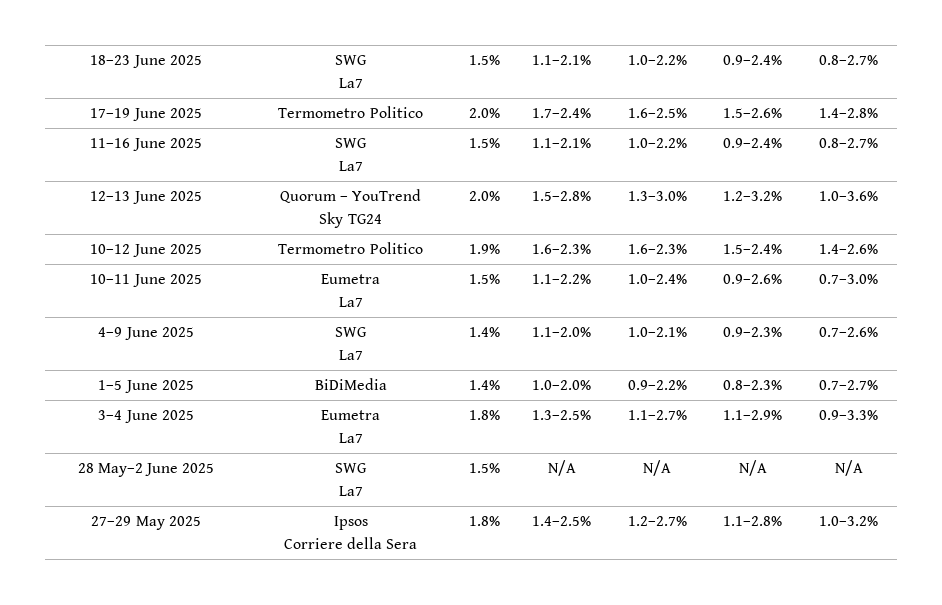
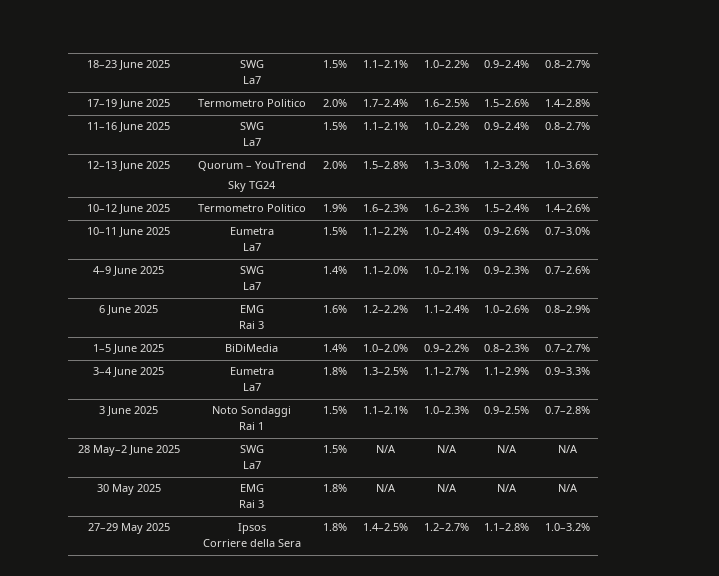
(878, 332) none -> [99,305,158,315] [239,305,264,313] [239,321,264,329] [322,305,347,313] [362,305,408,313] [423,305,469,313] [484,305,529,313] [544,305,590,313] // 6 June 2025 | EMG // Rai 3 | 1.6% | 1.2–2.2% | 1.1–2.4% | 1.0–2.6% | 0.8–2.9%
(878, 415) none -> [99,406,158,416] [212,406,291,417] [239,422,264,430] [322,406,347,414] [362,406,408,414] [423,406,469,414] [484,406,529,414] [544,406,590,414] // 3 June 2025 | Noto Sondaggi // Rai 1 | 1.5% | 1.1–2.1% | 1.0–2.3% | 0.9–2.5% | 0.7–2.8%
(863, 468) none -> [96,484,161,495] [239,484,264,492] [239,500,264,508] [322,484,347,492] [375,484,396,492] [436,484,457,492] [497,484,517,492] [557,484,578,492] // 30 May 2025 | EMG // Rai 3 | 1.8% | N/A | N/A | N/A | N/A

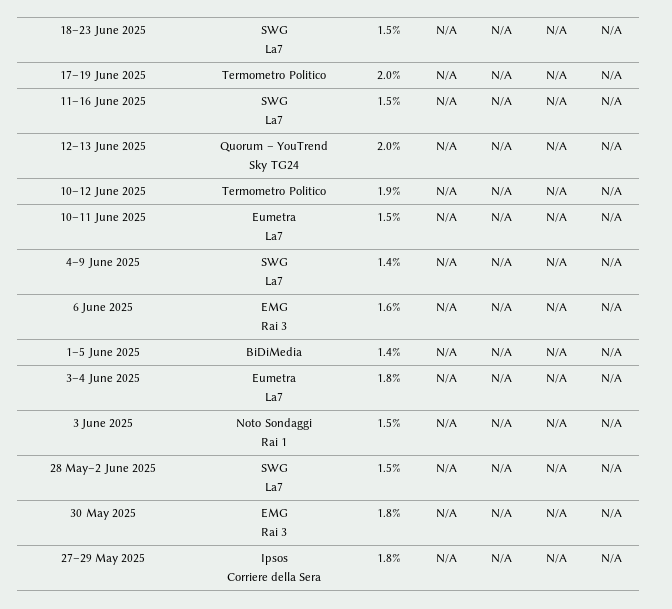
[362,60,408,68] [423,60,469,68] [484,60,529,68] [544,60,590,68] 1.1–2.1% | 1.0–2.2% | 0.9–2.4% | 0.8–2.7% -> [435,26,457,35] [490,26,512,35] [545,26,567,35] [600,26,622,35] N/A | N/A | N/A | N/A
[362,99,408,107] [423,99,469,107] [484,99,529,107] [544,99,590,107] 1.7–2.4% | 1.6–2.5% | 1.5–2.6% | 1.4–2.8% -> [435,71,457,80] [490,71,512,80] [545,71,567,80] [600,71,622,80] N/A | N/A | N/A | N/A
[362,122,408,130] [423,122,469,130] [484,122,529,130] [544,122,590,130] 1.1–2.1% | 1.0–2.2% | 0.9–2.4% | 0.8–2.7% -> [435,97,457,106] [490,97,512,106] [545,97,567,106] [600,97,622,106] N/A | N/A | N/A | N/A
[362,161,408,169] [423,161,469,169] [484,161,529,169] [544,161,590,169] 1.5–2.8% | 1.3–3.0% | 1.2–3.2% | 1.0–3.6% -> [435,142,457,151] [490,142,512,151] [545,142,567,151] [600,142,622,151] N/A | N/A | N/A | N/A
[362,204,408,212] [423,204,469,212] [484,204,529,212] [544,204,590,212] 1.6–2.3% | 1.6–2.3% | 1.5–2.4% | 1.4–2.6% -> [435,187,457,196] [490,187,512,196] [545,187,567,196] [600,187,622,196] N/A | N/A | N/A | N/A
[362,227,408,235] [423,227,469,235] [484,227,529,235] [544,227,590,235] 1.1–2.2% | 1.0–2.4% | 0.9–2.6% | 0.7–3.0% -> [435,213,457,222] [490,213,512,222] [545,213,567,222] [600,213,622,222] N/A | N/A | N/A | N/A
[362,266,408,274] [423,266,469,274] [484,266,529,274] [544,266,590,274] 1.1–2.0% | 1.0–2.1% | 0.9–2.3% | 0.7–2.6% -> [435,258,457,267] [490,258,512,267] [545,258,567,267] [600,258,622,267] N/A | N/A | N/A | N/A
[362,305,408,313] [423,305,469,313] [484,305,529,313] [544,305,590,313] 1.2–2.2% | 1.1–2.4% | 1.0–2.6% | 0.8–2.9% -> [435,303,457,312] [490,303,512,312] [545,303,567,312] [600,303,622,312] N/A | N/A | N/A | N/A
[362,344,408,352] [423,344,469,352] [484,344,529,352] [544,344,590,352] 1.0–2.0% | 0.9–2.2% | 0.8–2.3% | 0.7–2.7% -> [435,348,457,357] [490,348,512,357] [545,348,567,357] [600,348,622,357] N/A | N/A | N/A | N/A
[362,367,408,375] [423,367,469,375] [484,367,529,375] [544,367,590,375] 1.3–2.5% | 1.1–2.7% | 1.1–2.9% | 0.9–3.3% -> [435,374,457,383] [490,374,512,383] [545,374,567,383] [600,374,622,383] N/A | N/A | N/A | N/A
[362,406,408,414] [423,406,469,414] [484,406,529,414] [544,406,590,414] 1.1–2.1% | 1.0–2.3% | 0.9–2.5% | 0.7–2.8% -> [435,419,457,428] [490,419,512,428] [545,419,567,428] [600,419,622,428] N/A | N/A | N/A | N/A
[362,523,408,531] [423,523,469,531] [484,523,529,531] [544,523,590,531] 1.4–2.5% | 1.2–2.7% | 1.1–2.8% | 1.0–3.2% -> [435,554,457,563] [490,554,512,563] [545,554,567,563] [600,554,622,563] N/A | N/A | N/A | N/A

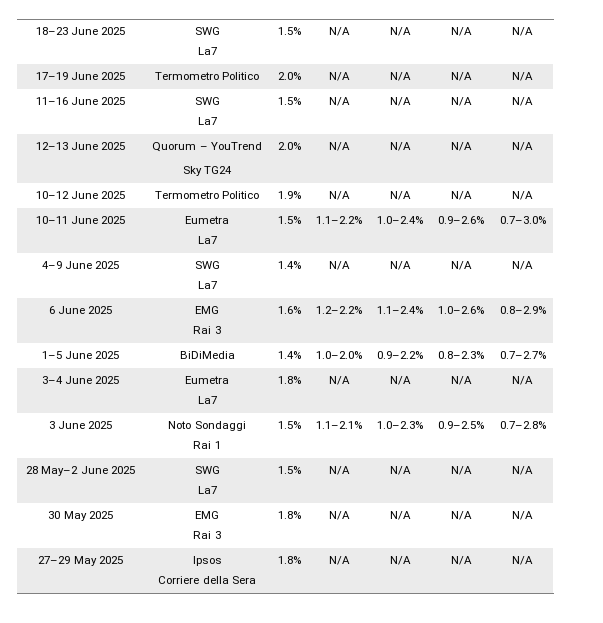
[435,213,457,222] [490,213,512,222] [545,213,567,222] [600,213,622,222] N/A | N/A | N/A | N/A -> [316,216,362,224] [377,216,423,224] [438,216,484,224] [499,216,546,224] 1.1–2.2% | 1.0–2.4% | 0.9–2.6% | 0.7–3.0%
[435,303,457,312] [490,303,512,312] [545,303,567,312] [600,303,622,312] N/A | N/A | N/A | N/A -> [316,306,362,314] [377,306,423,314] [438,306,484,314] [499,306,546,314] 1.2–2.2% | 1.1–2.4% | 1.0–2.6% | 0.8–2.9%
[435,348,457,357] [490,348,512,357] [545,348,567,357] [600,348,622,357] N/A | N/A | N/A | N/A -> [316,351,362,359] [377,351,423,359] [438,351,484,359] [499,351,546,359] 1.0–2.0% | 0.9–2.2% | 0.8–2.3% | 0.7–2.7%
[435,419,457,428] [490,419,512,428] [545,419,567,428] [600,419,622,428] N/A | N/A | N/A | N/A -> [316,421,362,429] [377,421,423,429] [438,421,484,429] [499,421,546,429] 1.1–2.1% | 1.0–2.3% | 0.9–2.5% | 0.7–2.8%

